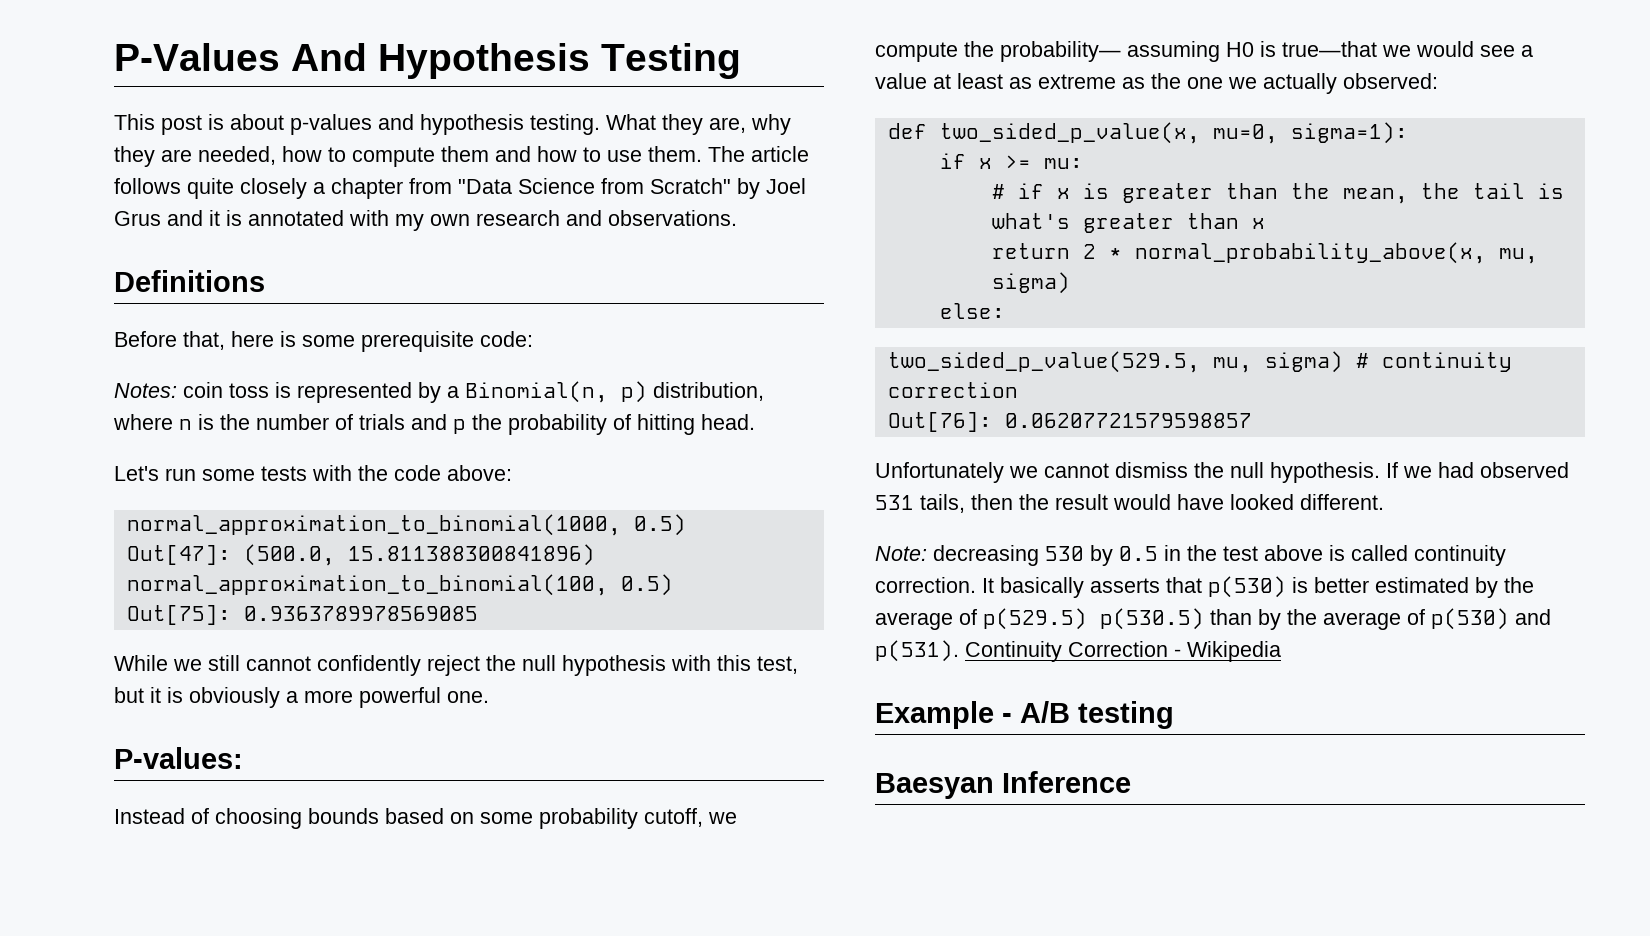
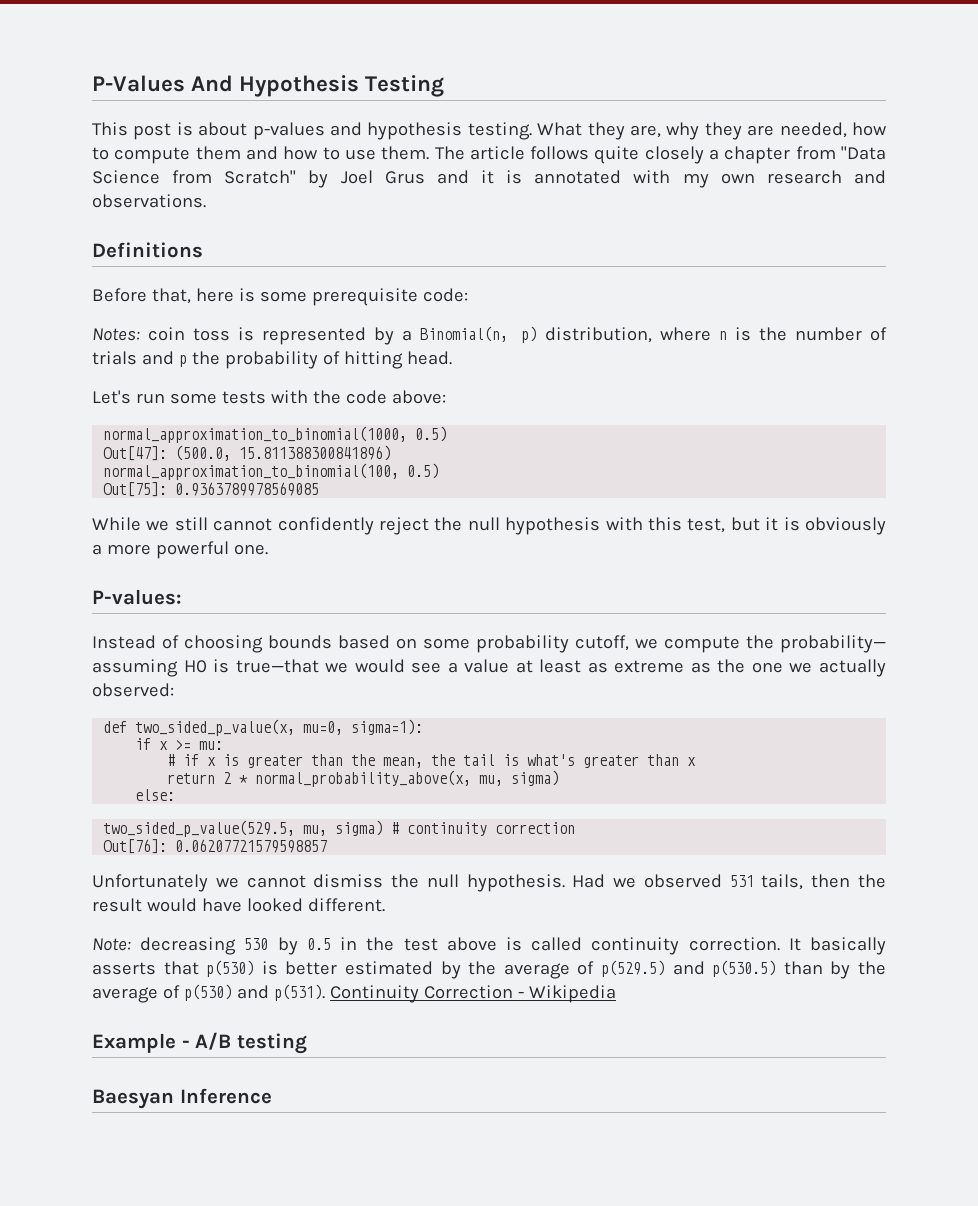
[1386,462,1474,478] If we had -> [572,874,637,888] Had we
(1087, 619) none -> [672,961,705,975] and

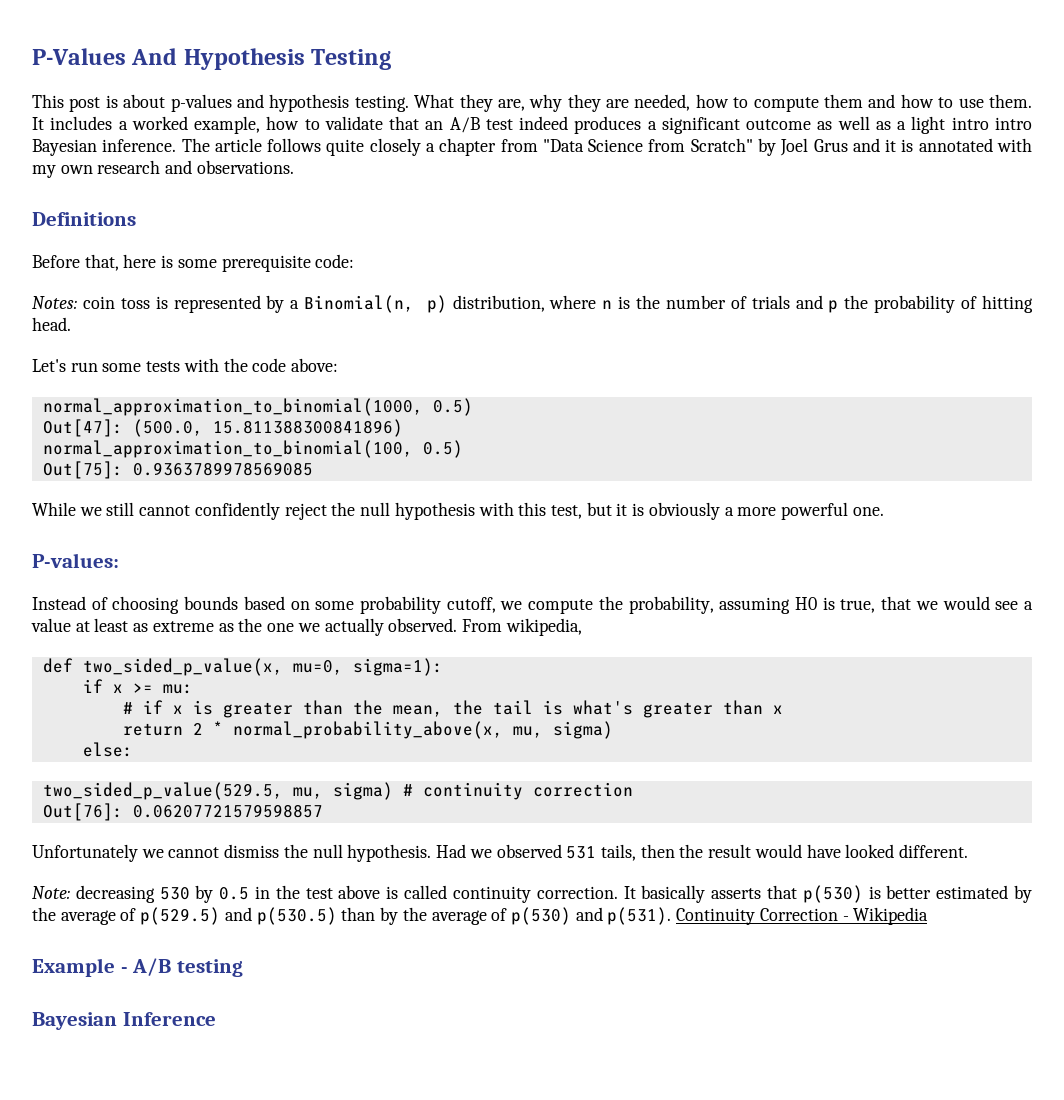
(430, 153) none -> [32,116,1032,134] [32,139,177,156] It includes a worked example, how to validate that an A/B test indeed produces a significant outcome as well as a light intro intro Bayesian inference.
[780,635,886,653] probability— -> [628,596,714,614] probability,
[235,659,319,673] true—that -> [840,596,912,613] true, that
[92,683,174,697] observed: -> [388,618,582,636] observed. From wikipedia,
[92,1089,174,1109] Baesyan -> [32,1012,117,1030] Bayesian

